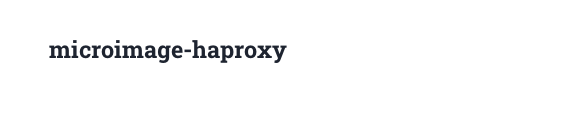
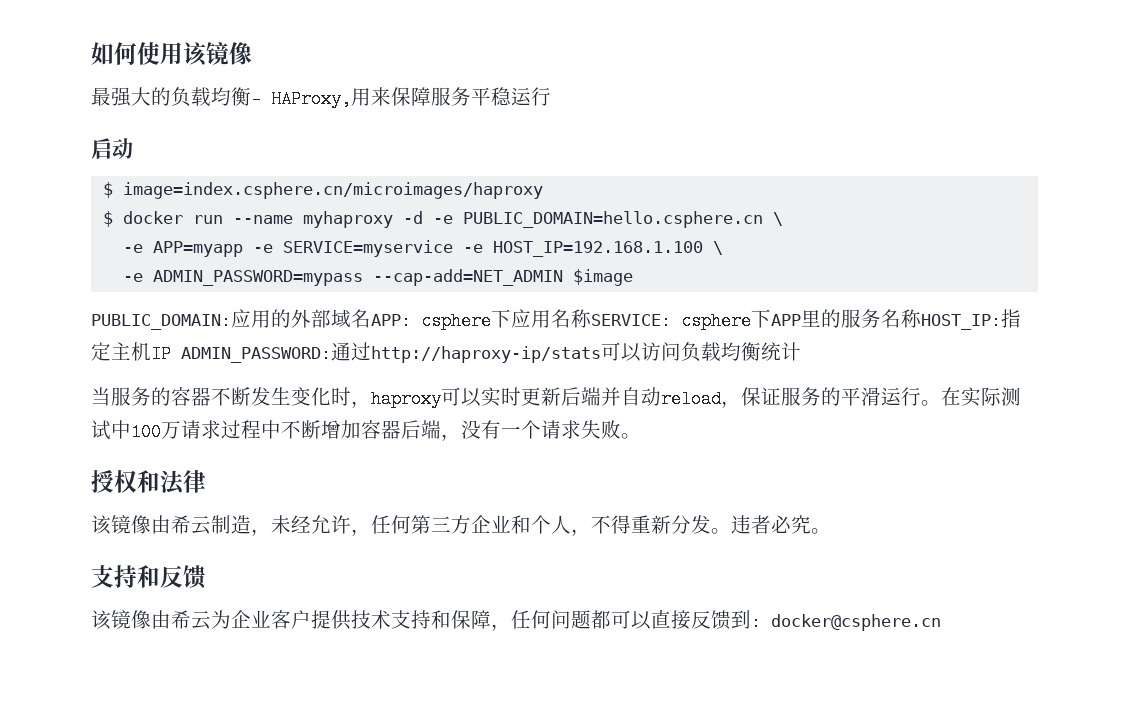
[49,40,287,64] microimage-haproxy -> [91,42,252,66] [91,87,551,108] [91,138,133,159] [102,182,543,199] [102,211,783,228] [122,240,723,257] [122,269,633,286] [91,309,1021,330] [91,342,801,363] [91,387,1021,408] [91,420,641,441] [91,470,206,495] [91,515,831,536] [91,565,206,589] [91,609,941,631] 如何使用该镜像 // 最强大的负载均衡- HAProxy,用来保障服务平稳运行 // 启动 // $ image=index.csphere.cn/microimages/haproxy // $ docker run --name myhaproxy -d -e PUBLIC_DOMAIN=hello.csphere.cn \ // -e APP=myapp -e SERVICE=myservice -e HOST_IP=192.168.1.100 \ // -e ADMIN_PASSWORD=mypass --cap-add=NET_ADMIN $image // PUBLIC_DOMAIN:应用的外部域名APP: csphere下应用名称SERVICE: csphere下APP里的服务名称HOST_IP:指定主机IP ADMIN_PASSWORD:通过http://haproxy-ip/stats可以访问负载均衡统计 // 当服务的容器不断发生变化时，haproxy可以实时更新后端并自动reload，保证服务的平滑运行。在实际测试中100万请求过程中不断增加容器后端，没有一个请求失败。 // 授权和法律 // 该镜像由希云制造，未经允许，任何第三方企业和个人，不得重新分发。违者必究。 // 支持和反馈 // 该镜像由希云为企业客户提供技术支持和保障，任何问题都可以直接反馈到: docker@csphere.cn

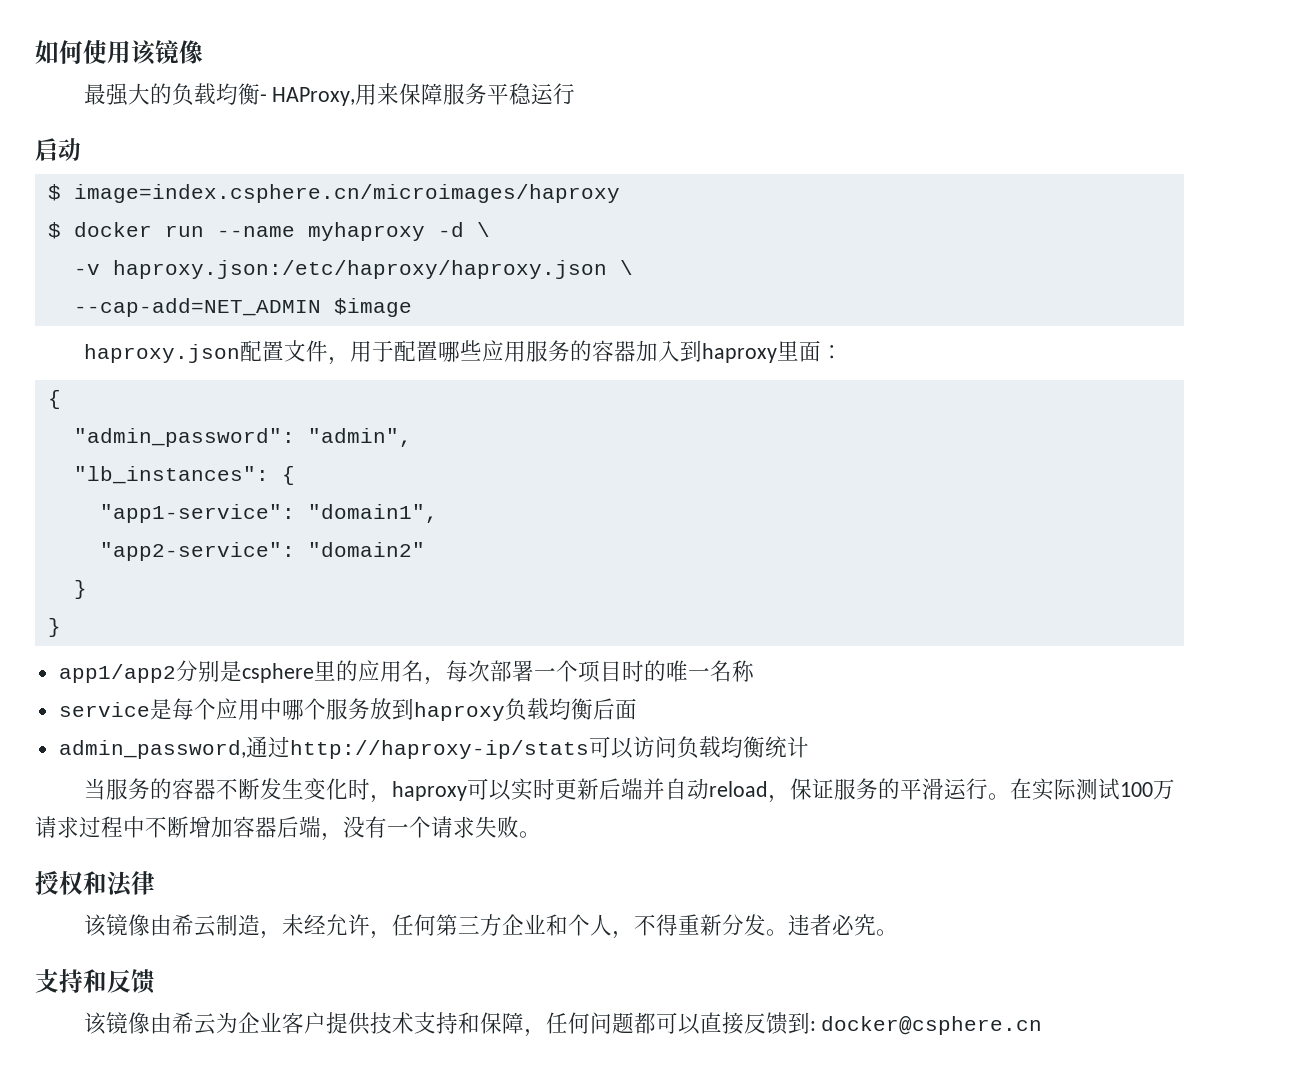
[432,211,783,228] [122,240,723,257] [122,270,363,286] -e PUBLIC_DOMAIN=hello.csphere.cn \ // -e APP=myapp -e SERVICE=myservice -e HOST_IP=192.168.1.100 \ // -e ADMIN_PASSWORD=mypass -> [476,222,490,237] [73,260,633,279] \ // -v haproxy.json:/etc/haproxy/haproxy.json \ //
[91,309,1021,330] [91,342,331,363] PUBLIC_DOMAIN:应用的外部域名APP: csphere下应用名称SERVICE: csphere下APP里的服务名称HOST_IP:指定主机IP ADMIN_PASSWORD: -> [83,340,843,365] [47,390,61,409] [73,428,412,447] [73,466,295,485] [99,504,438,523] [99,542,425,561] [73,580,87,599] [47,618,61,637] [58,660,755,685] [58,698,637,721] [58,740,246,759] haproxy.json配置文件，用于配置哪些应用服务的容器加入到haproxy里面： // { // "admin_password": "admin", // "lb_instances": { // "app1-service": "domain1", // "app2-service": "domain2" // } // } // app1/app2分别是csphere里的应用名，每次部署一个项目时的唯一名称 // service是每个应用中哪个服务放到haproxy负载均衡后面 // admin_password,
[111,420,131,439] 中 -> (1120, 789) none

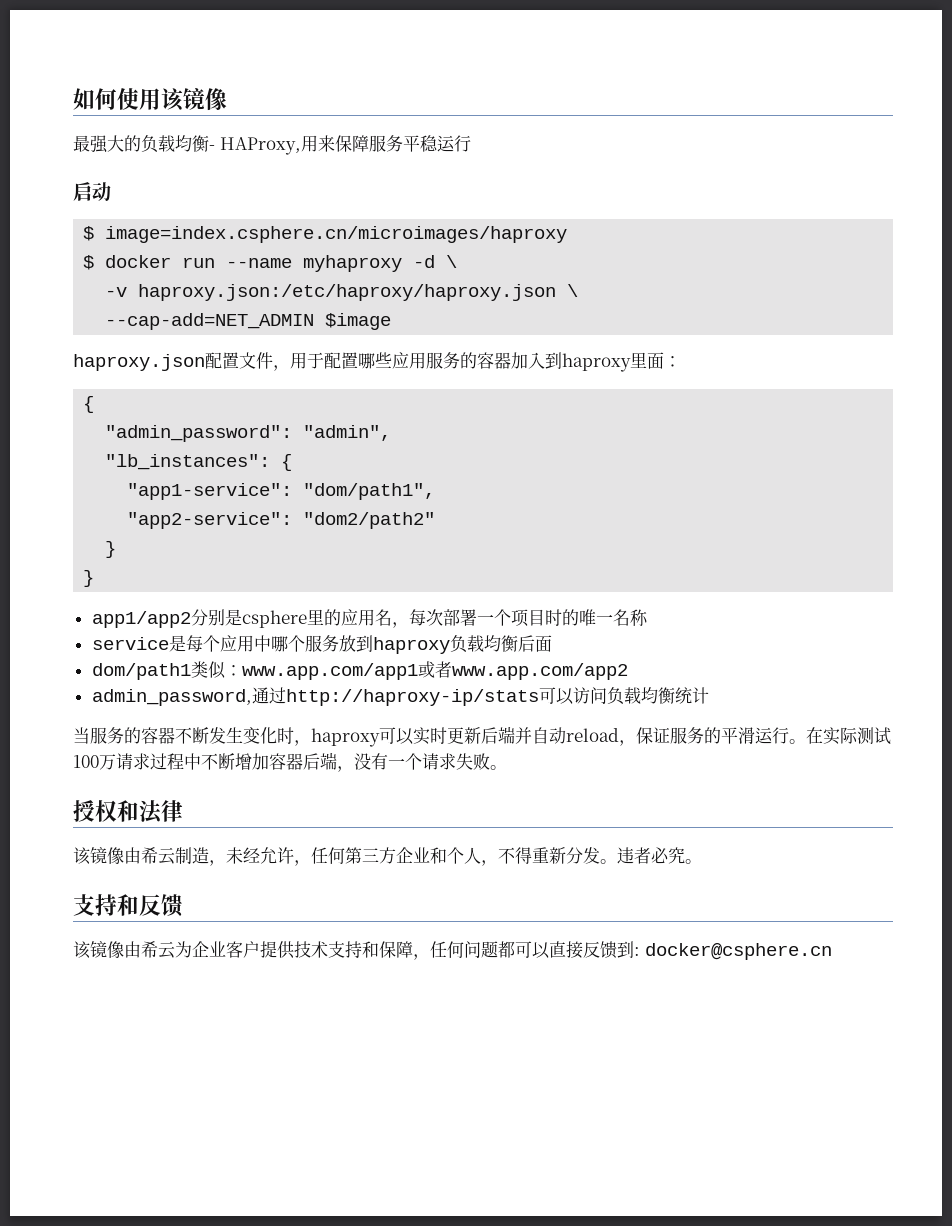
[307,504,438,523] "domain1", -> [303,483,436,500] "dom/path1",
[307,542,425,557] "domain2" -> [303,512,436,529] "dom2/path2"
(637, 709) none -> [91,661,628,680] // dom/path1类似：www.app.com/app1或者www.app.com/app2

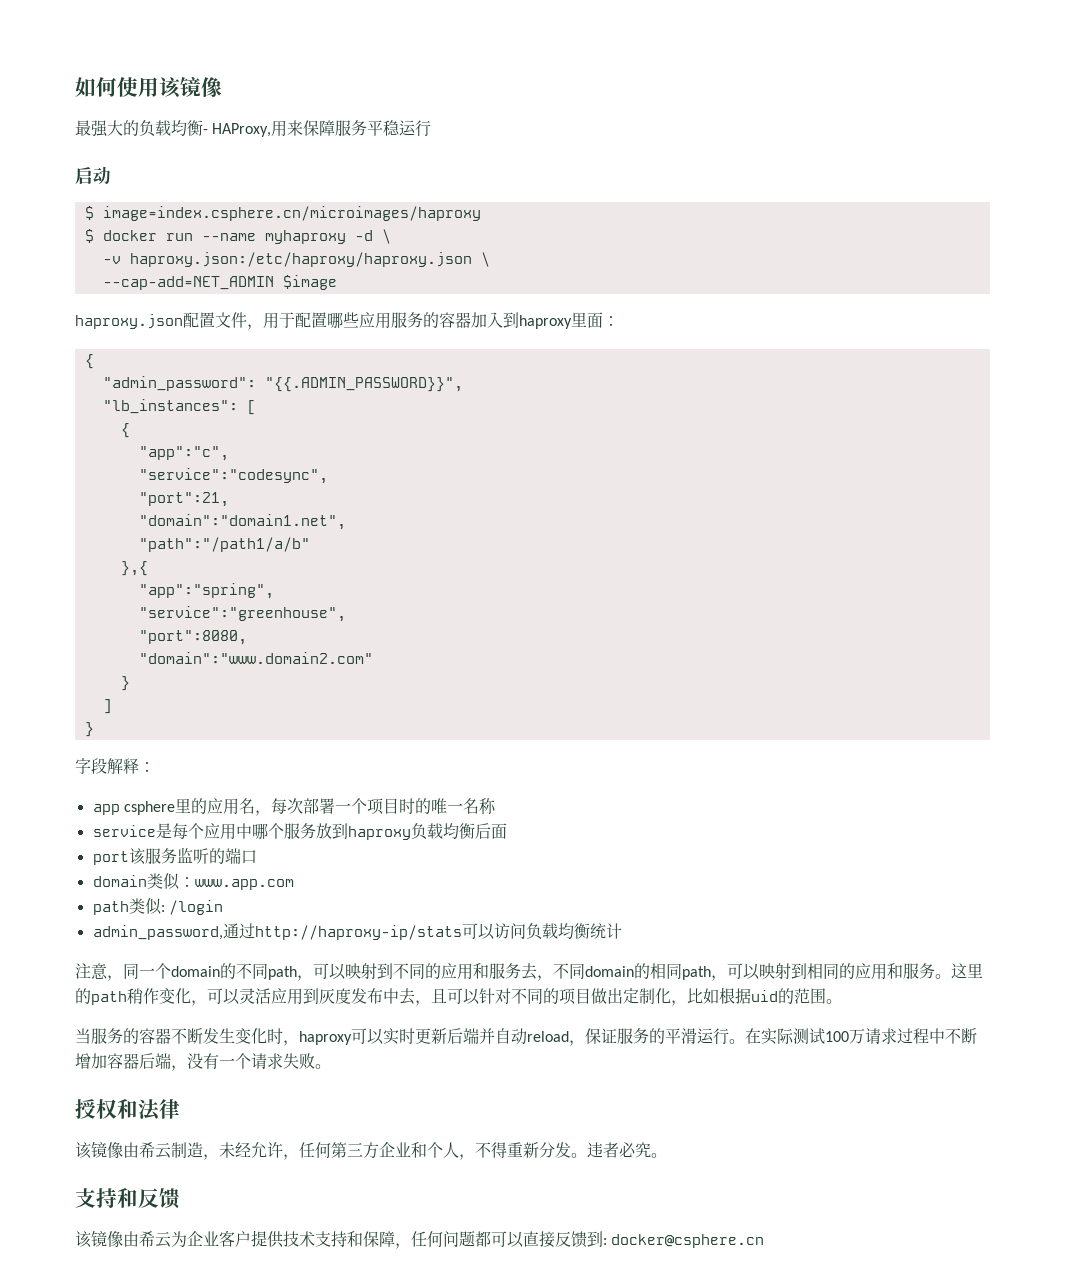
[303,425,392,441] "admin", -> [264,377,463,392] "{{.ADMIN_PASSWORD}}",
[281,454,293,471] [127,483,436,500] [127,512,436,529] [105,541,117,558] [83,570,95,587] [91,609,242,628] { // "app1-service": "dom/path1", // "app2-service": "dom2/path2" // } // } // app1/app2分别是 -> [246,400,256,415] [120,423,130,438] [138,446,229,461] [138,468,328,484] [138,492,229,507] [138,514,346,530] [138,537,310,552] [120,561,148,576] [138,583,274,599] [138,606,346,622] [138,630,247,645] [138,652,373,664] [120,676,130,691] [102,699,112,714] [84,722,94,737] [75,758,155,774] [92,804,120,815] [ // { // "app":"c", // "service":"codesync", // "port":21, // "domain":"domain1.net", // "path":"/path1/a/b" // },{ // "app":"spring", // "service":"greenhouse", // "port":8080, // "domain":"www.domain2.com" // } // ] // } // 字段解释： // app
[91,661,628,680] dom/path1类似：www.app.com/app1或者www.app.com/app2 -> [92,847,257,865] [92,873,294,890] [92,898,223,915] port该服务监听的端口 // domain类似：www.app.com // path类似: /login
(709, 695) none -> [75,963,983,981] [75,987,842,1006] // 注意，同一个domain的不同path，可以映射到不同的应用和服务去，不同domain的相同path，可以映射到相同的应用和服务。这里的path稍作变化，可以灵活应用到灰度发布中去，且可以针对不同的项目做出定制化，比如根据uid的范围。

